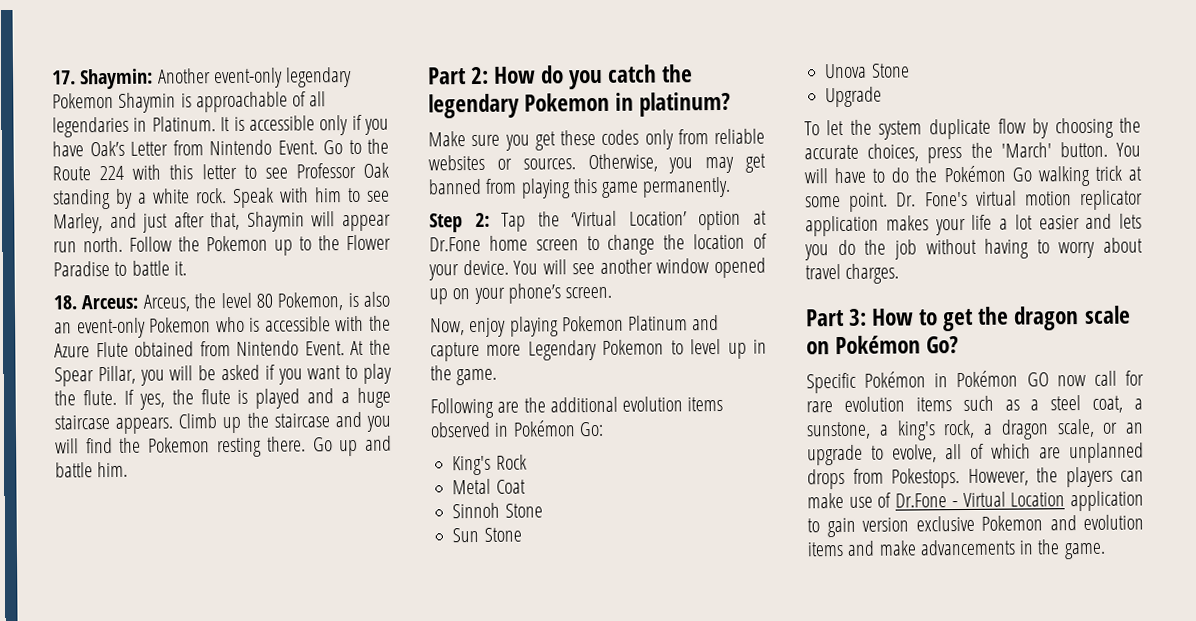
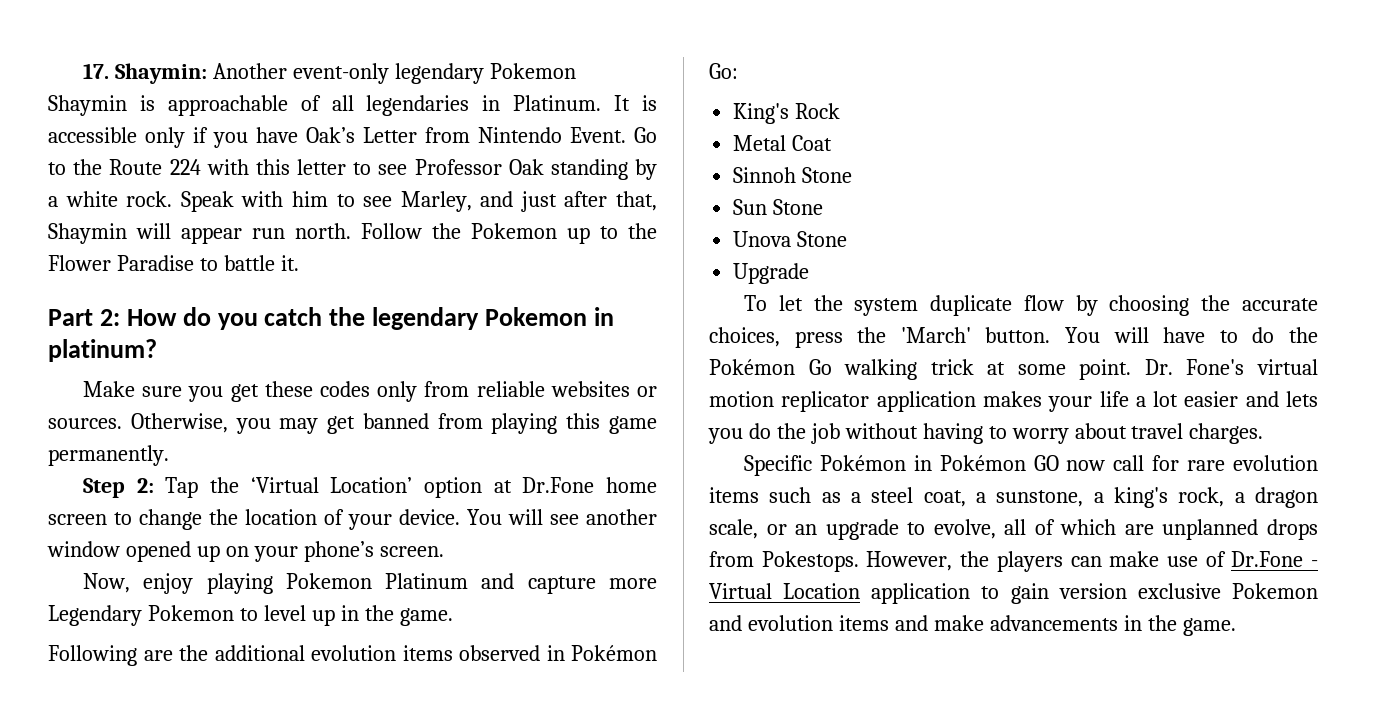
[53,291,390,312] [54,315,391,339] [54,339,391,358] [54,363,393,387] [54,387,391,410] [54,411,391,434] [55,435,392,458] [55,461,129,478] // 18. Arceus: Arceus, the level 80 Pokemon, is also an event-only Pokemon who is accessible with the Azure Flute obtained from Nintendo Event. At the Spear Pillar, you will be asked if you want to play the flute. If yes, the flute is played and a huge staircase appears. Climb up the staircase and you will find the Pokemon resting there. Go up and battle him. -> (299, 263) none
[805,305,1131,332] [806,335,960,355] // Part 3: How to get the dragon scale on Pokémon Go? -> (1264, 433) none

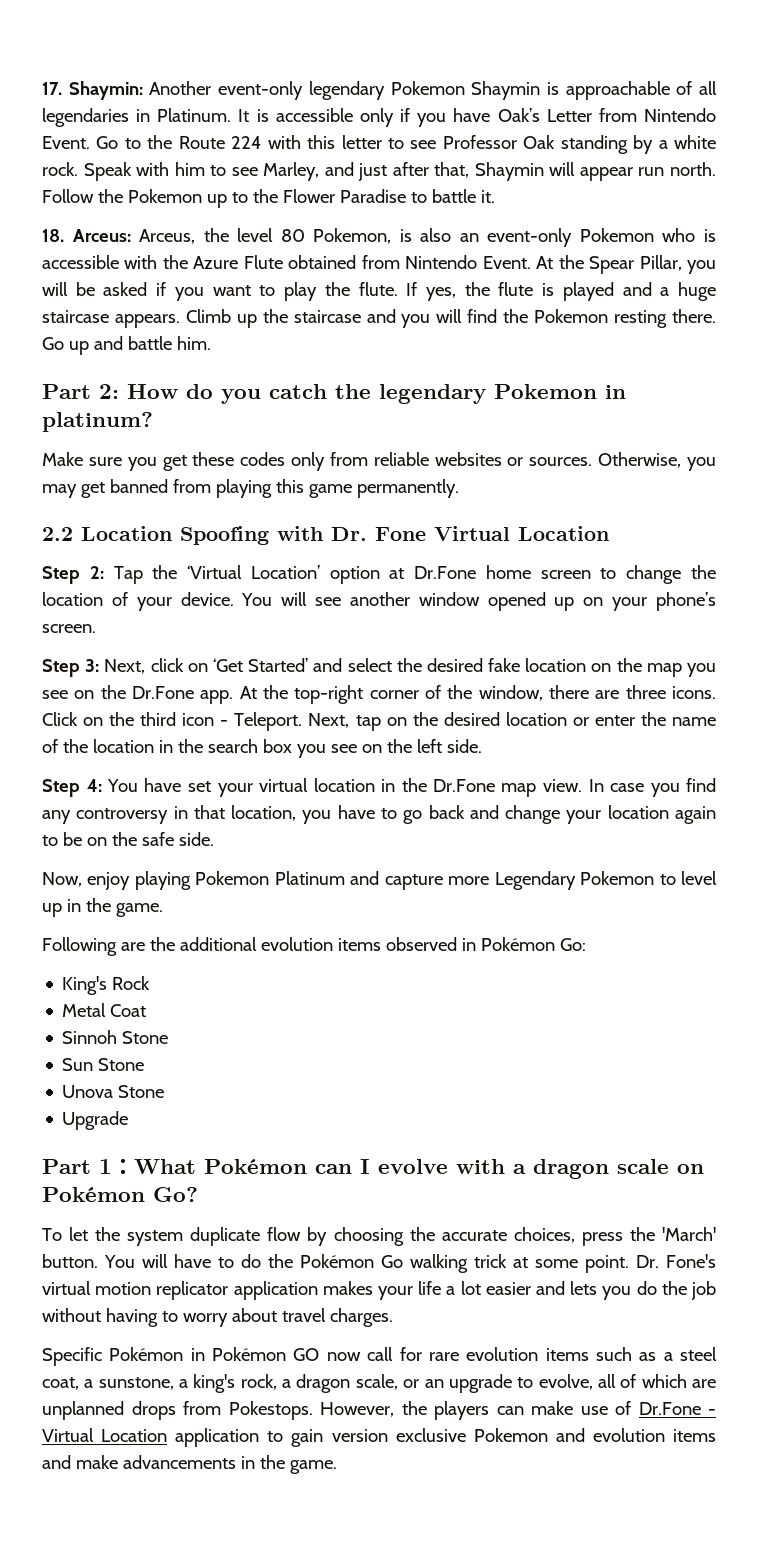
(299, 263) none -> [42,228,717,247] [42,255,716,274] [42,282,716,301] [42,309,716,328] [42,336,211,355] // 18. Arceus: Arceus, the level 80 Pokemon, is also an event-only Pokemon who is accessible with the Azure Flute obtained from Nintendo Event. At the Spear Pillar, you will be asked if you want to play the flute. If yes, the flute is played and a huge staircase appears. Climb up the staircase and you will find the Pokemon resting there. Go up and battle him.
(169, 455) none -> [42,526,609,545] // 2.2 Location Spoofing with Dr. Fone Virtual Location
(444, 551) none -> [42,658,716,677] [42,685,717,704] [42,712,716,731] [42,739,482,758] [42,778,716,797] [42,805,717,824] [42,832,214,846] // Step 3: Next, click on ‘Get Started’ and select the desired fake location on the map you see on the Dr.Fone app. At the top-right corner of the window, there are three icons. Click on the third icon - Teleport. Next, tap on the desired location or enter the name of the location in the search box you see on the left side. // Step 4: You have set your virtual location in the Dr.Fone map view. In case you find any controversy in that location, you have to go back and change your location again to be on the safe side.
(810, 273) none -> [42,1158,704,1179] [42,1187,198,1202] // Part 1：What Pokémon can I evolve with a dragon scale on Pokémon Go?

